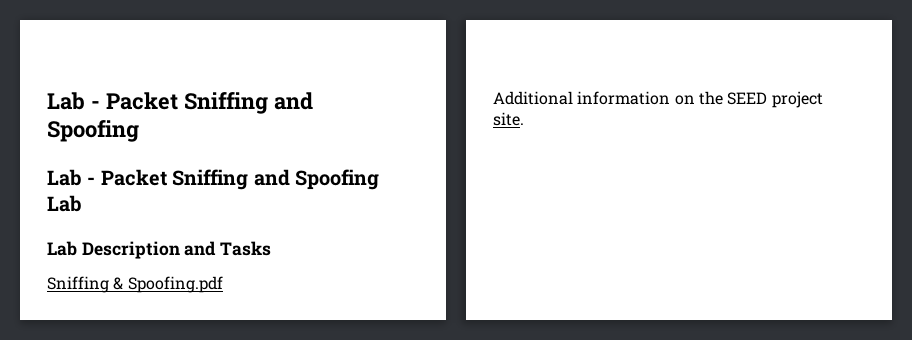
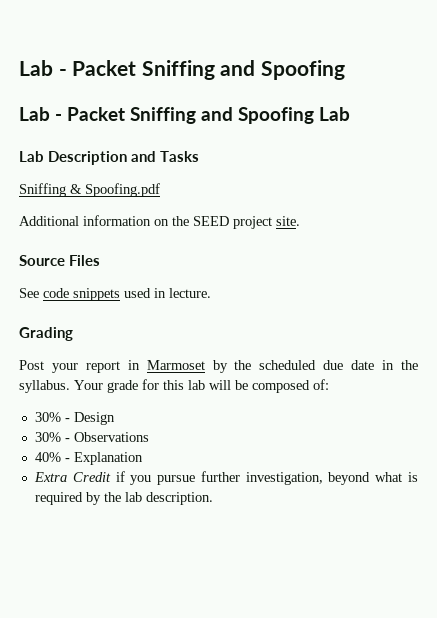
(524, 119) none -> [19,255,100,266] [19,288,211,301] [19,327,73,341] [19,360,419,373] [19,379,329,393] [34,412,115,425] [34,432,149,442] [34,452,143,465] [33,471,419,485] [34,492,213,505] // Source Files // See code snippets used in lecture. // Grading // Post your report in Marmoset by the scheduled due date in the syllabus. Your grade for this lab will be composed of: // 30% - Design // 30% - Observations // 40% - Explanation // Extra Credit if you pursue further investigation, beyond what is required by the lab description.

